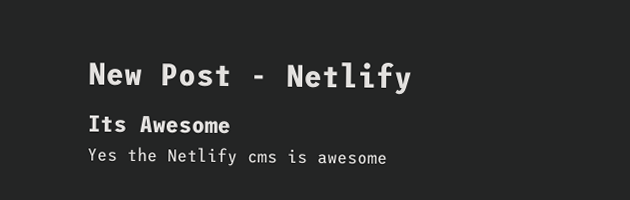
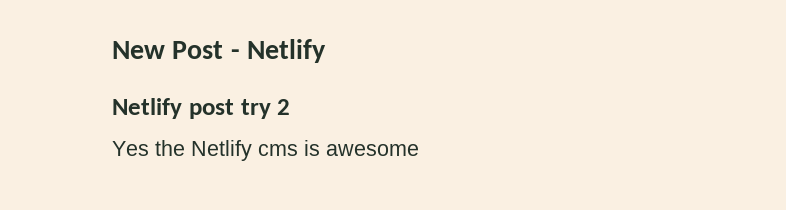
[87,114,231,135] Its Awesome -> [112,98,291,119] Netlify post try 2

